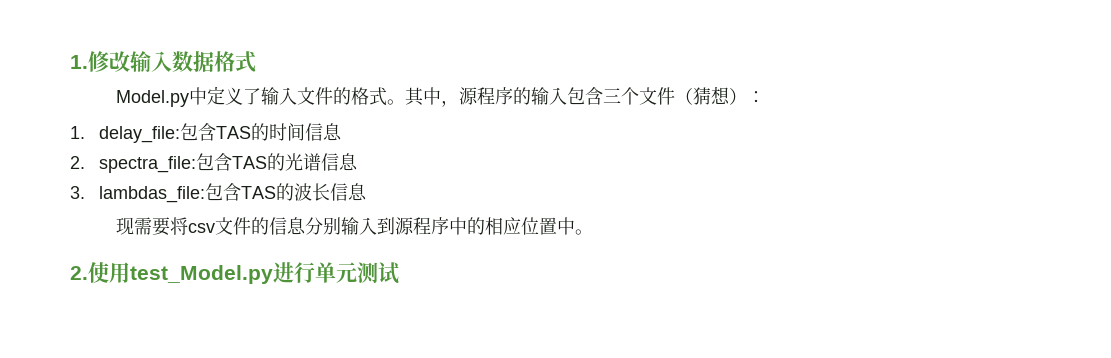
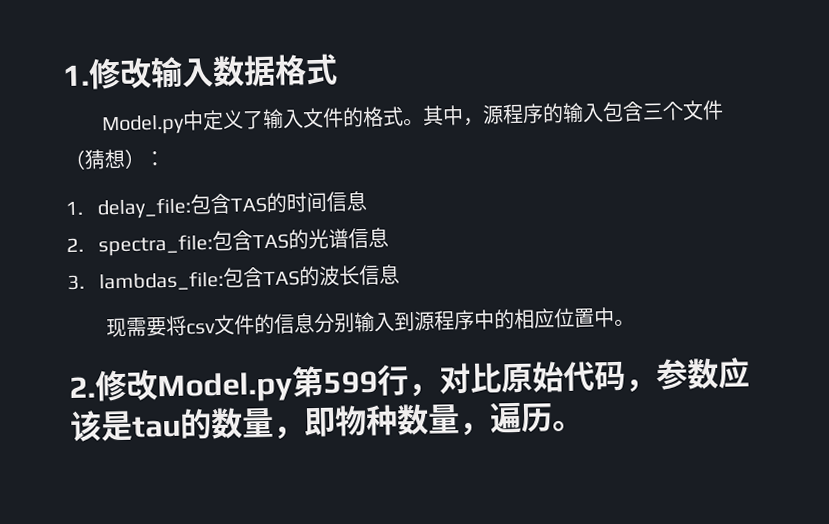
[88,262,399,284] 使用test_Model.py进行单元测试 -> [95,357,750,404] [69,401,584,442] 修改Model.py第599行，对比原始代码，参数应该是tau的数量，即物种数量，遍历。

